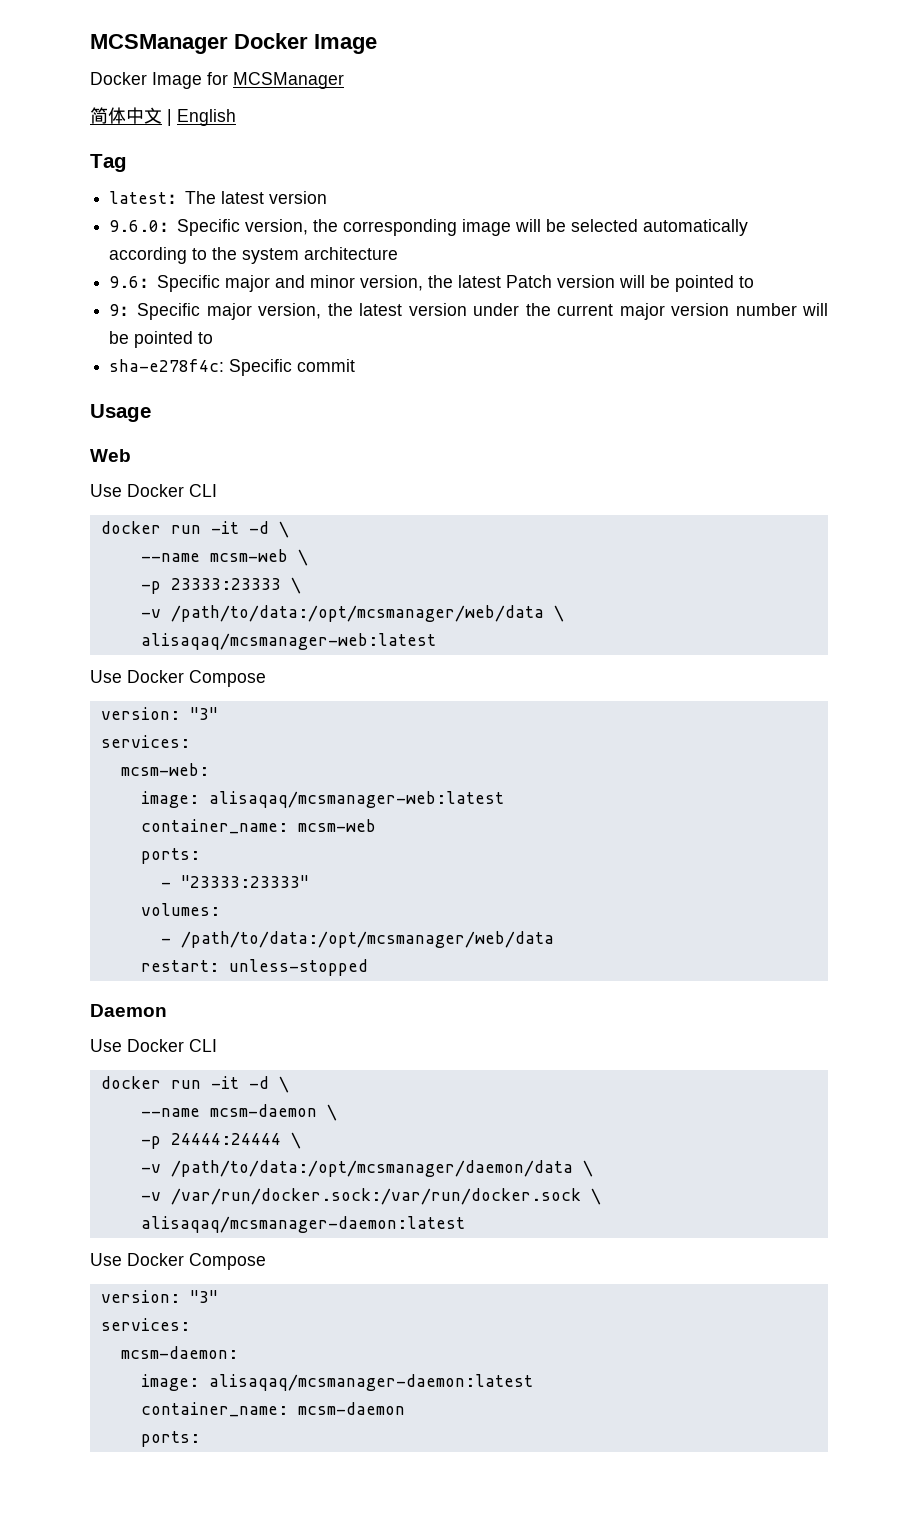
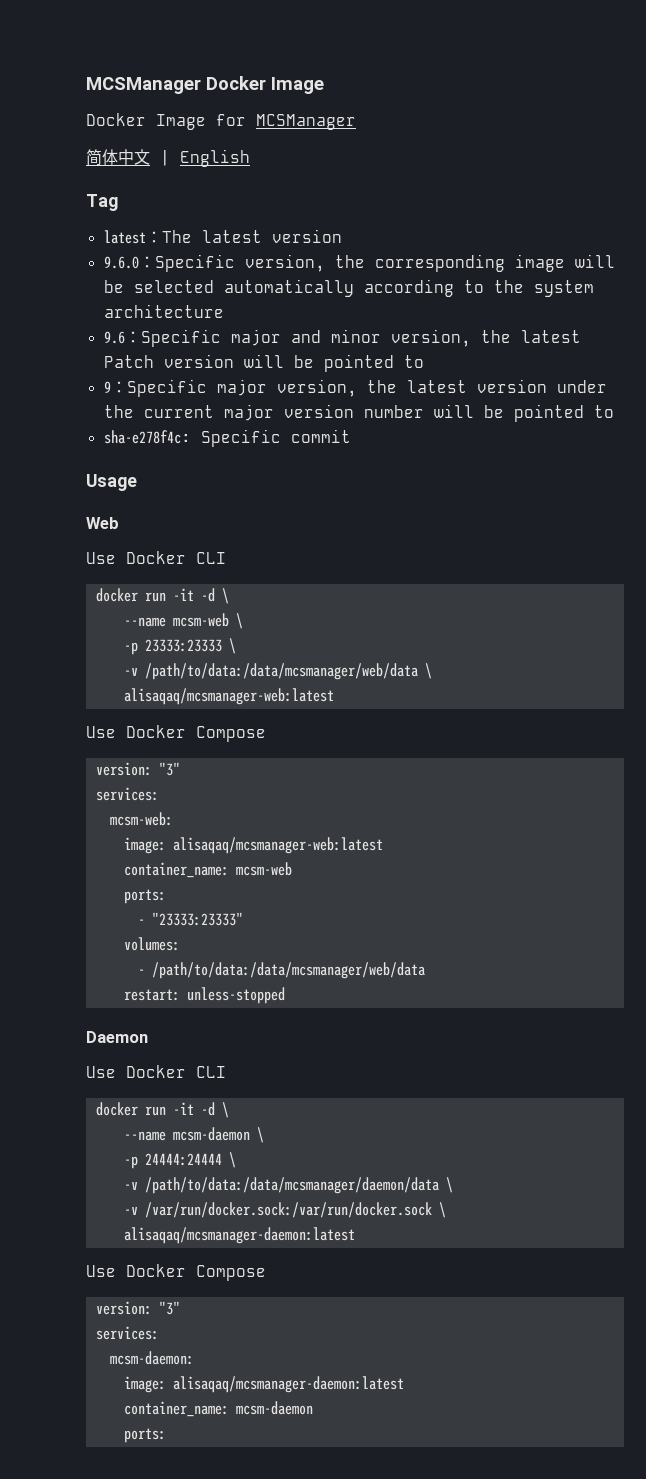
[170,605,544,622] /path/to/data:/opt/mcsmanager/web/data -> [144,663,418,680] /path/to/data:/data/mcsmanager/web/data
[180,931,554,948] /path/to/data:/opt/mcsmanager/web/data -> [151,962,425,979] /path/to/data:/data/mcsmanager/web/data
[170,1160,573,1177] /path/to/data:/opt/mcsmanager/daemon/data -> [144,1177,439,1194] /path/to/data:/data/mcsmanager/daemon/data

